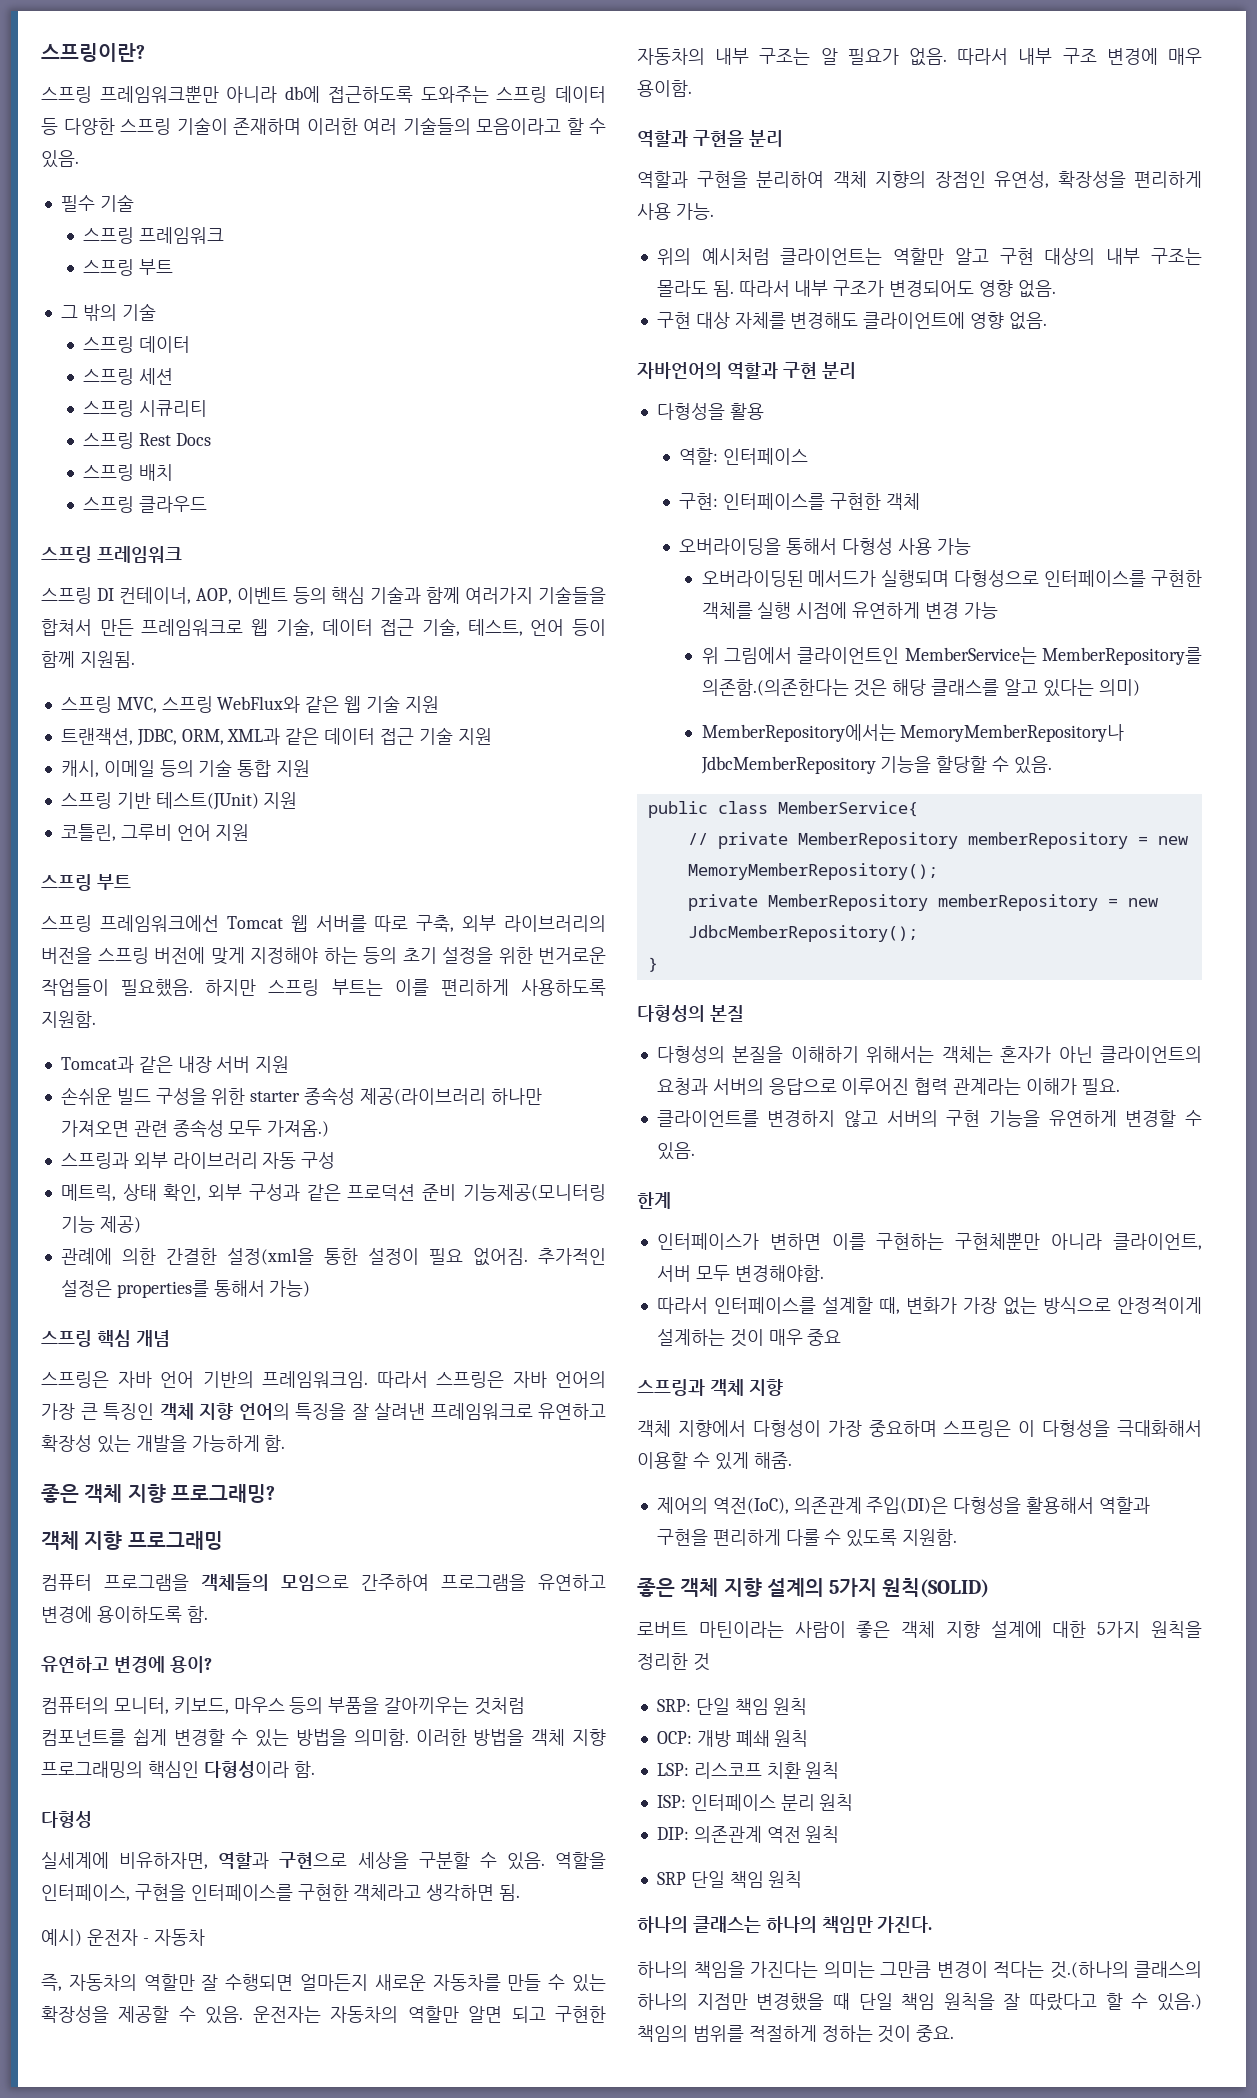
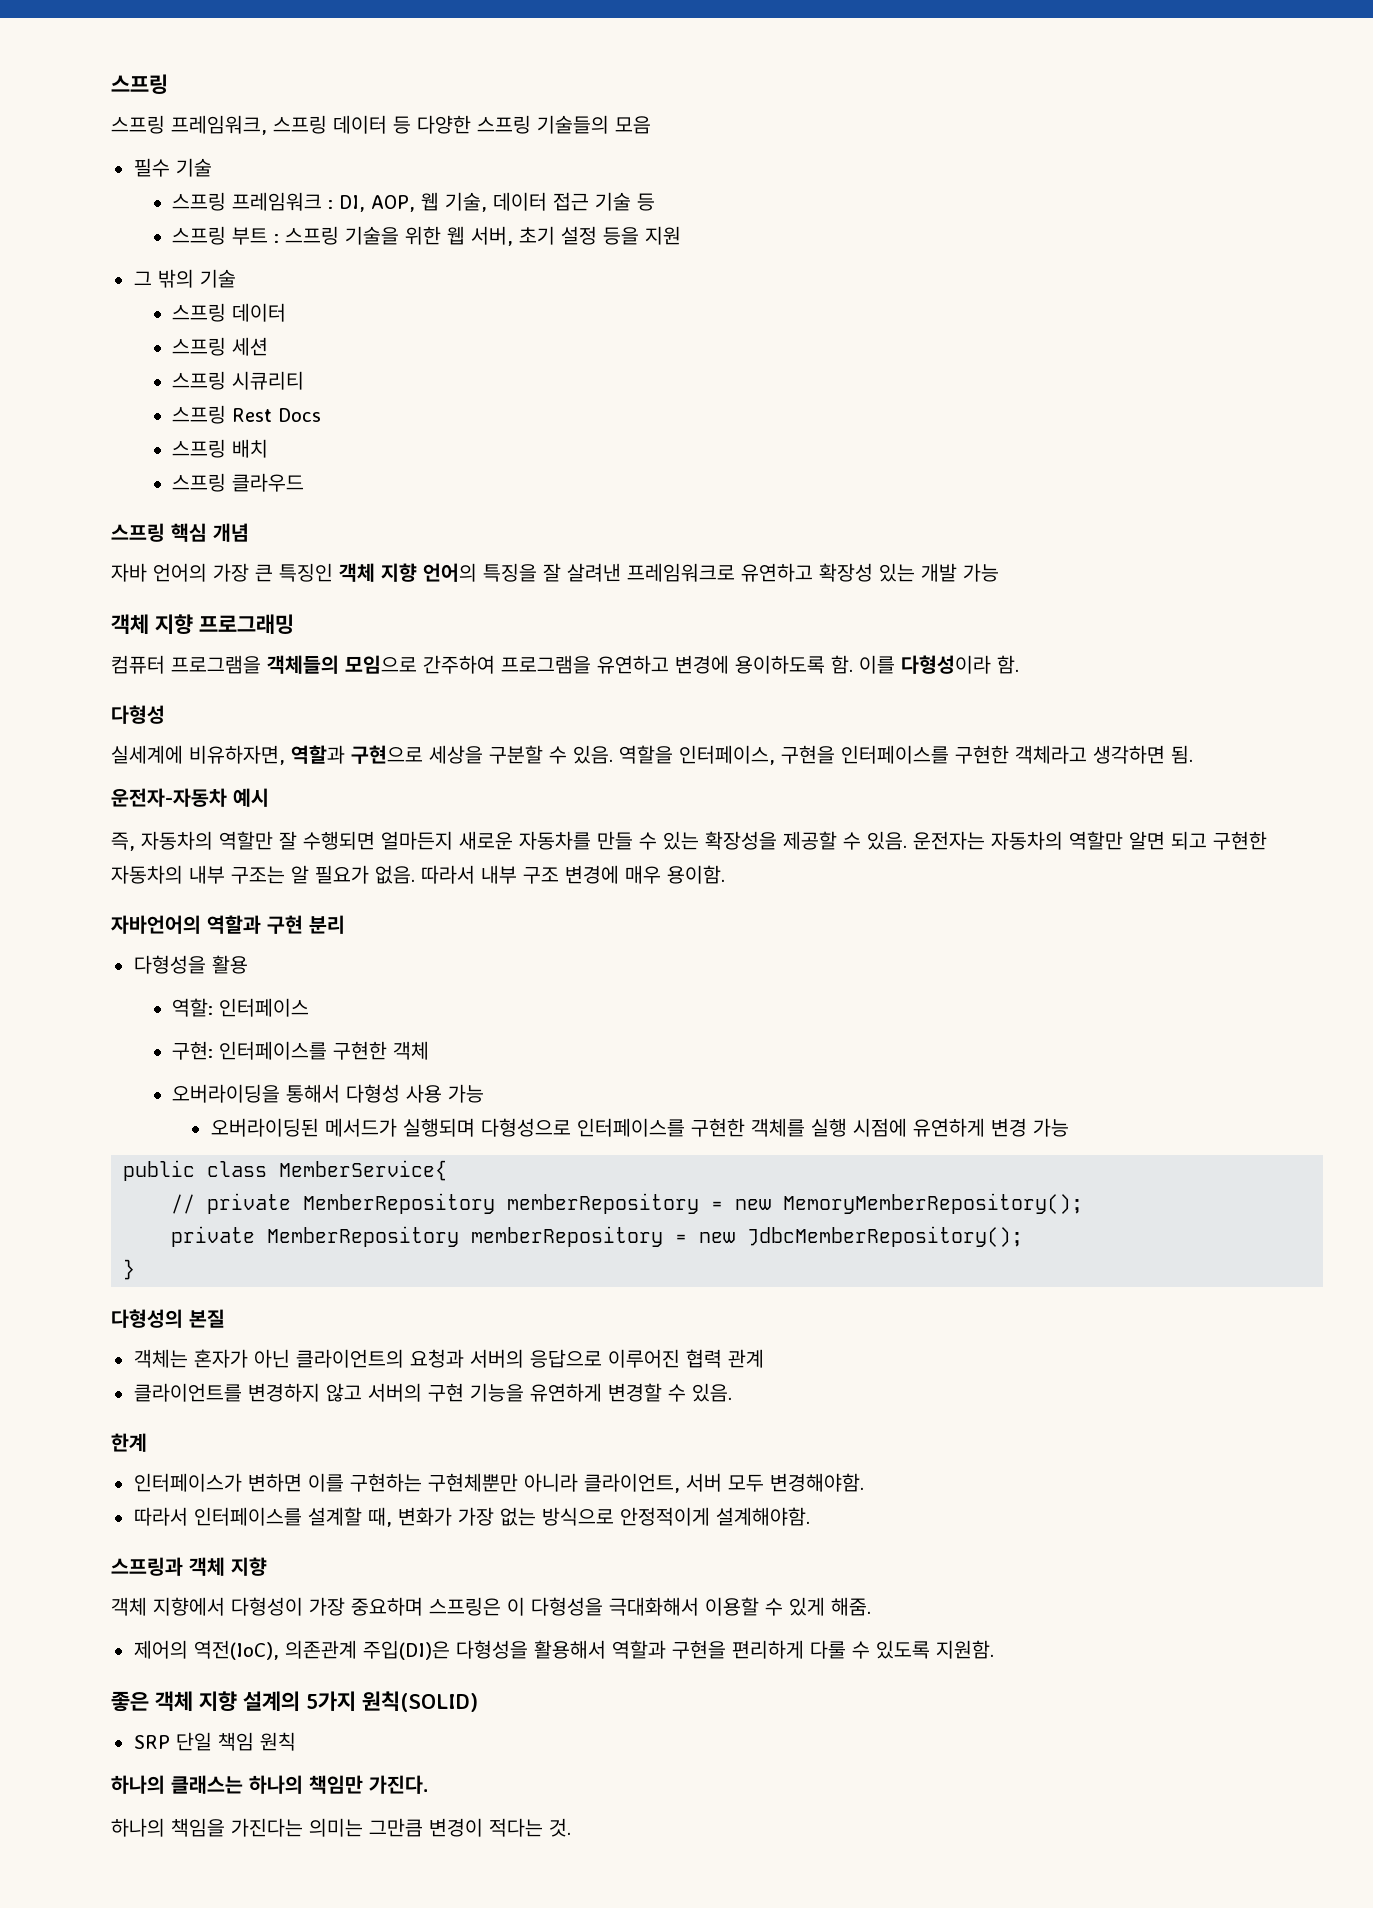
[41,43,145,62] [41,86,489,103] 스프링이란? // 스프링 프레임워크뿐만 아니라 db에 접근하도록 도와주는 -> [111,74,168,94] [111,115,267,135] 스프링 // 스프링 프레임워크,
[176,117,606,135] [41,150,79,168] [60,194,134,212] [83,227,225,244] [83,259,174,276] 기술이 존재하며 이러한 여러 기술들의 모음이라고 할 수 있음. // 필수 기술 // 스프링 프레임워크 // 스프링 부트 -> [537,115,651,134] [133,158,212,177] [172,192,656,212] [172,226,682,246] 기술들의 모음 // 필수 기술 // 스프링 프레임워크 : DI, AOP, 웹 기술, 데이터 접근 기술 등 // 스프링 부트 : 스프링 기술을 위한 웹 서버, 초기 설정 등을 지원
[96,546,182,563] [41,586,606,604] [41,618,606,636] [41,651,135,668] [60,695,439,713] [60,727,492,746] [60,759,311,777] [60,792,298,810] [60,824,250,841] [41,874,131,891] [41,915,606,932] [41,947,606,965] [41,979,607,997] [41,1011,96,1028] [60,1056,290,1073] [60,1087,542,1105] [60,1119,330,1137] [60,1152,336,1169] [60,1184,607,1201] [60,1216,141,1233] [60,1248,606,1266] [60,1280,311,1298] [41,1330,170,1347] [41,1371,504,1388] 프레임워크 // 스프링 DI 컨테이너, AOP, 이벤트 등의 핵심 기술과 함께 여러가지 기술들을 합쳐서 만든 프레임워크로 웹 기술, 데이터 접근 기술, 테스트, 언어 등이 함께 지원됨. // 스프링 MVC, 스프링 WebFlux와 같은 웹 기술 지원 // 트랜잭션, JDBC, ORM, XML과 같은 데이터 접근 기술 지원 // 캐시, 이메일 등의 기술 통합 지원 // 스프링 기반 테스트(JUnit) 지원 // 코틀린, 그루비 언어 지원 // 스프링 부트 // 스프링 프레임워크에선 Tomcat 웹 서버를 따로 구축, 외부 라이브러리의 버전을 스프링 버전에 맞게 지정해야 하는 등의 초기 설정을 위한 번거로운 작업들이 필요했음. 하지만 스프링 부트는 이를 편리하게 사용하도록 지원함. // Tomcat과 같은 내장 서버 지원 // 손쉬운 빌드 구성을 위한 starter 종속성 제공(라이브러리 하나만 가져오면 관련 종속성 모두 가져옴.) // 스프링과 외부 라이브러리 자동 구성 // 메트릭, 상태 확인, 외부 구성과 같은 프로덕션 준비 기능제공(모니터링 기능 제공) // 관례에 의한 간결한 설정(xml을 통한 설정이 필요 없어짐. 추가적인 설정은 properties를 통해서 가능) // 스프링 핵심 개념 // 스프링은 자바 언어 기반의 프레임워크임. 따라서 스프링은 -> [171,523,249,542] 핵심 개념 //
[135,1435,286,1452] [41,1484,275,1503] 개발을 가능하게 함. // 좋은 객체 지향 프로그래밍? -> [921,563,999,582] 개발 가능
[41,1656,212,1673] [41,1697,526,1715] [41,1729,606,1747] [41,1761,199,1778] // 유연하고 변경에 용이? // 컴퓨터의 모니터, 키보드, 마우스 등의 부품을 갈아끼우는 것처럼 컴포넌트를 쉽게 변경할 수 있는 방법을 의미함. 이러한 방법을 객체 지향 프로그래밍의 핵심인 -> [859,655,895,674] 이를
[41,1929,205,1946] 예시) 운전자 - 자동차 -> [111,788,269,807] 운전자-자동차 예시
[637,130,783,147] [637,171,1202,188] [637,203,714,220] [656,248,1202,265] [656,280,1056,298] [656,312,1047,330] // 역할과 구현을 분리 // 역할과 구현을 분리하여 객체 지향의 장점인 유연성, 확장성을 편리하게 사용 가능. // 위의 예시처럼 클라이언트는 역할만 알고 구현 대상의 내부 구조는 몰라도 됨. 따라서 내부 구조가 변경되어도 영향 없음. // 구현 대상 자체를 변경해도 클라이언트에 영향 없음. -> (725, 874) none
[701,647,1202,665] [701,679,1140,697] [701,724,1125,742] [700,756,1052,774] // 위 그림에서 클라이언트인 MemberService는 MemberRepository를 의존함.(의존한다는 것은 해당 클래스를 알고 있다는 의미) // MemberRepository에서는 MemoryMemberRepository나 JdbcMemberRepository 기능을 할당할 수 있음. -> (1069, 1127) none
[656,1046,935,1063] 다형성의 본질을 이해하기 위해서는 -> (225, 1318) none
[953,1078,1120,1095] 관계라는 이해가 필요. -> [727,1349,764,1368] 관계
[656,1329,842,1347] 설계하는 것이 매우 중요 -> [715,1507,810,1526] 설계해야함.
[637,1621,1202,1638] [637,1653,710,1671] [656,1698,808,1715] [656,1730,809,1747] [656,1762,840,1779] [656,1794,854,1811] [656,1826,840,1843] // 로버트 마틴이라는 사람이 좋은 객체 지향 설계에 대한 5가지 원칙을 정리한 것 // SRP: 단일 책임 원칙 // OCP: 개방 폐쇄 원칙 // LSP: 리스코프 치환 원칙 // ISP: 인터페이스 분리 원칙 // DIP: 의존관계 역전 원칙 -> (478, 1701) none
[1049,1961,1202,1979] [637,1993,1202,2011] [637,2025,955,2043] 것.(하나의 클래스의 하나의 지점만 변경했을 때 단일 책임 원칙을 잘 따랐다고 할 수 있음.) 책임의 범위를 적절하게 정하는 것이 중요. -> [549,1818,571,1837] 것.

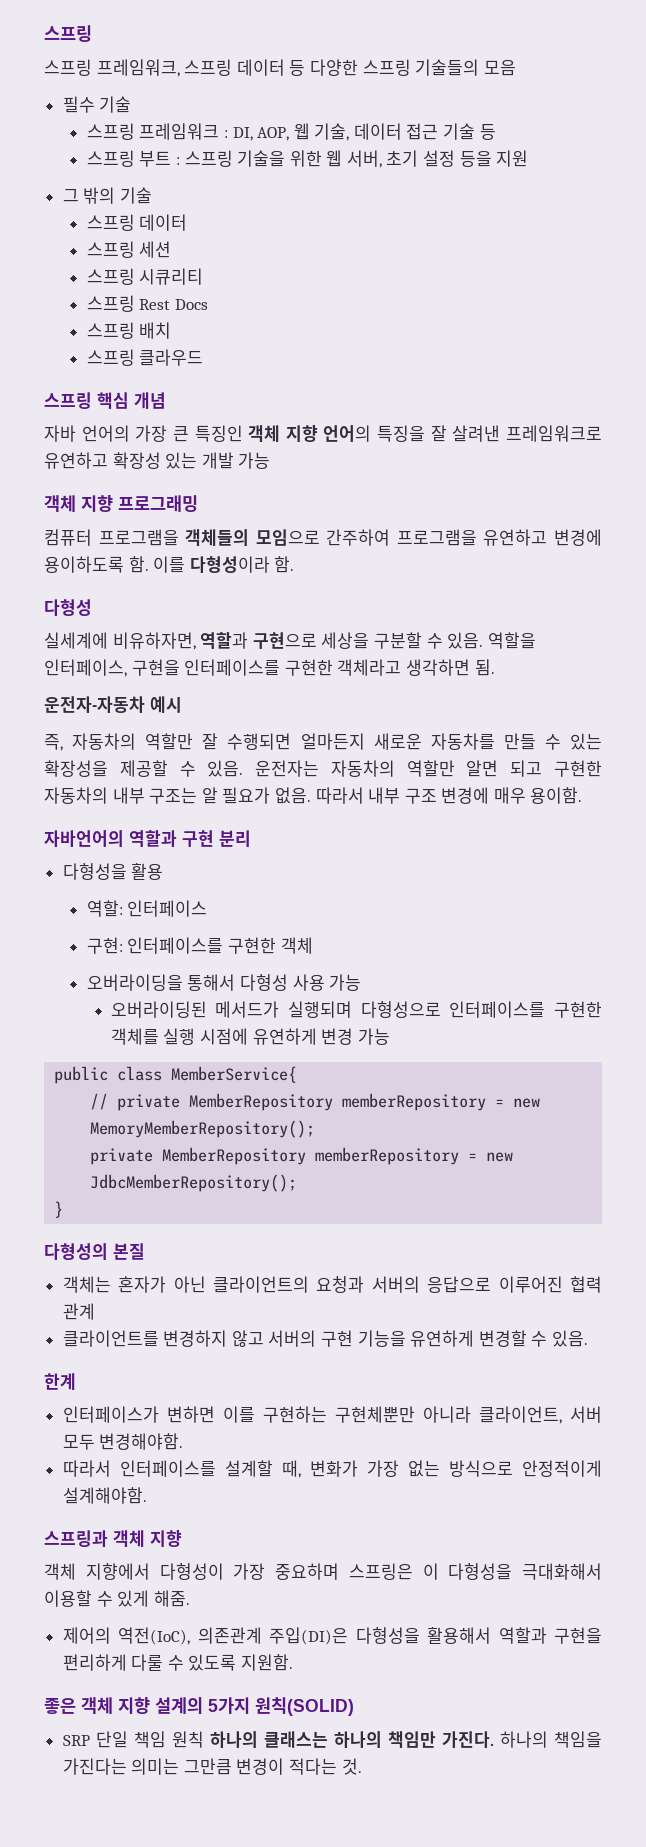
(296, 1741) // -> (204, 1739) none
(429, 1784) // -> (494, 1739) none

